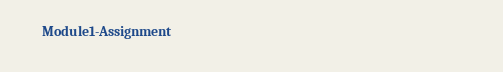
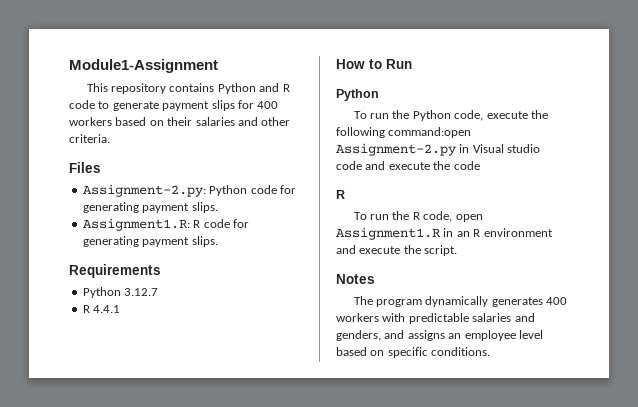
(172, 32) none -> [86,83,290,94] [69,100,279,111] [69,117,291,126] [69,134,110,143] [69,162,101,173] [82,184,296,197] [82,202,218,213] [82,218,249,231] [82,236,218,247] [69,264,161,278] [82,287,159,298] [82,305,121,313] [336,59,412,69] [336,89,379,101] [353,110,548,121] [336,127,472,138] [336,143,541,156] [336,161,480,170] [336,190,345,199] [353,211,483,222] [336,227,553,240] [336,245,458,256] [336,274,375,284] [353,296,568,307] [336,313,535,324] [336,330,543,341] [336,347,491,358] // This repository contains Python and R code to generate payment slips for 400 workers based on their salaries and other criteria. // Files // Assignment-2.py: Python code for generating payment slips. // Assignment1.R: R code for generating payment slips. // Requirements // Python 3.12.7 // R 4.4.1 // How to Run // Python // To run the Python code, execute the following command:open Assignment-2.py in Visual studio code and execute the code // R // To run the R code, open Assignment1.R in an R environment and execute the script. // Notes // The program dynamically generates 400 workers with predictable salaries and genders, and assigns an employee level based on specific conditions.

